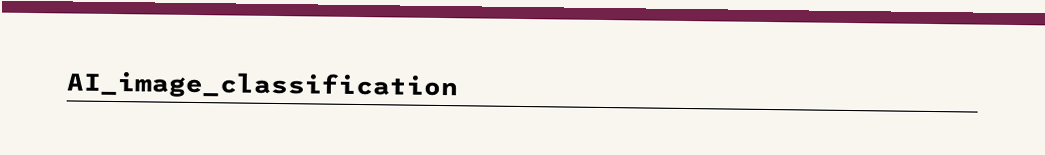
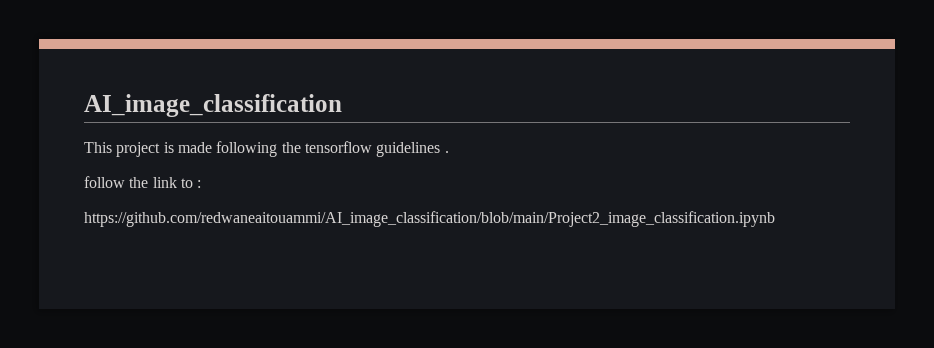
(459, 85) none -> [84,141,449,157] [84,176,202,188] [84,211,775,227] // This project is made following the tensorflow guidelines . // follow the link to : // https://github.com/redwaneaitouammi/AI_image_classification/blob/main/Project2_image_classification.ipynb

